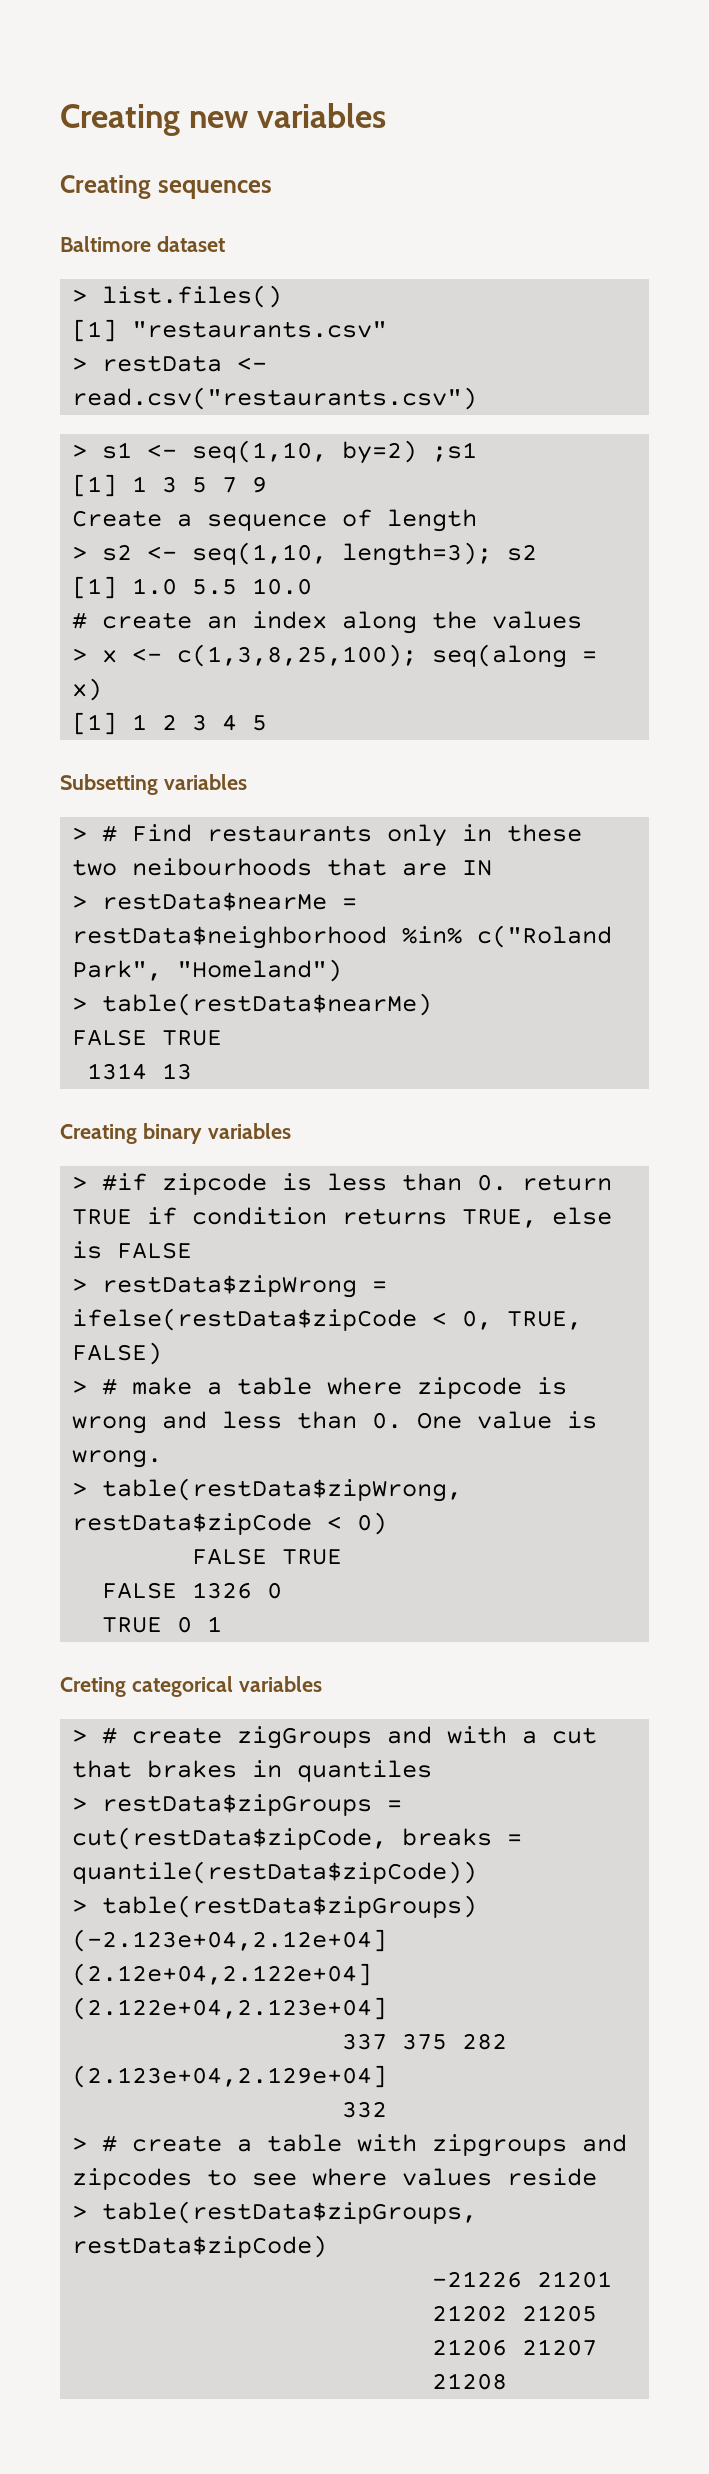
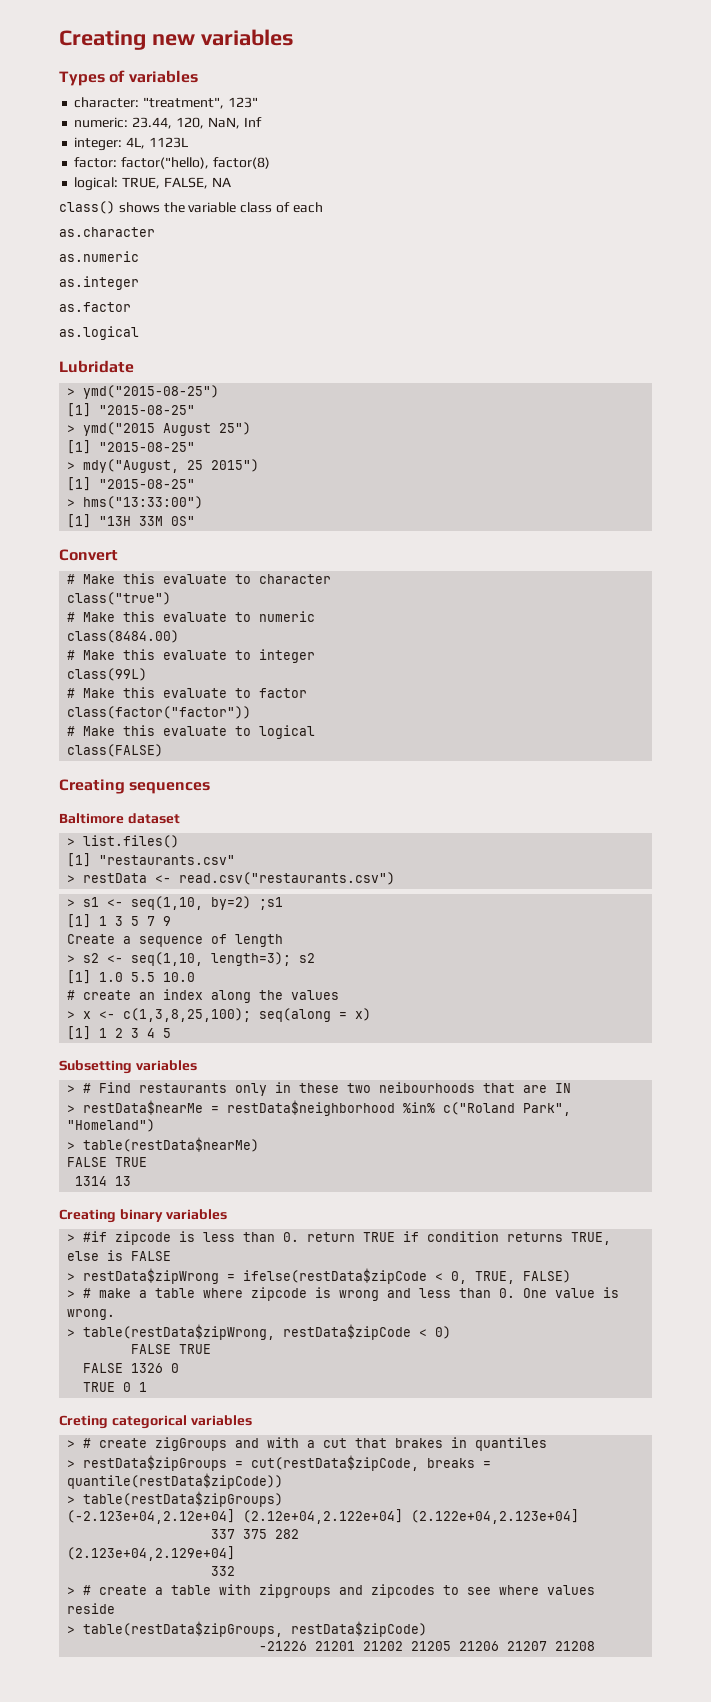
(387, 115) none -> [59,70,198,86] [74,97,258,109] [74,117,262,129] [74,137,188,151] [74,157,270,169] [74,177,231,191] [59,201,323,214] [59,227,155,237] [59,251,139,262] [59,276,139,290] [59,302,131,312] [59,326,139,340] [59,360,134,373] [67,385,220,399] [67,403,196,417] [67,422,252,436] [67,440,196,454] [67,459,260,473] [67,477,196,491] [67,496,204,509] [67,514,196,528] [59,549,118,561] [67,573,332,584] [67,592,172,605] [67,611,316,622] [67,630,180,643] [67,649,316,663] [67,668,148,681] [67,687,308,698] [67,706,252,719] [67,725,316,739] [67,744,164,757] // Types of variables // character: "treatment", 123" // numeric: 23.44, 120, NaN, Inf // integer: 4L, 1123L // factor: factor("hello), factor(8) // logical: TRUE, FALSE, NA // class() shows the variable class of each // as.character // as.numeric // as.integer // as.factor // as.logical // Lubridate // > ymd("2015-08-25") // [1] "2015-08-25" // > ymd("2015 August 25") // [1] "2015-08-25" // > mdy("August, 25 2015") // [1] "2015-08-25" // > hms("13:33:00") // [1] "13H 33M 0S" // Convert // # Make this evaluate to character // class("true") // # Make this evaluate to numeric // class(8484.00) // # Make this evaluate to integer // class(99L) // # Make this evaluate to factor // class(factor("factor")) // # Make this evaluate to logical // class(FALSE)

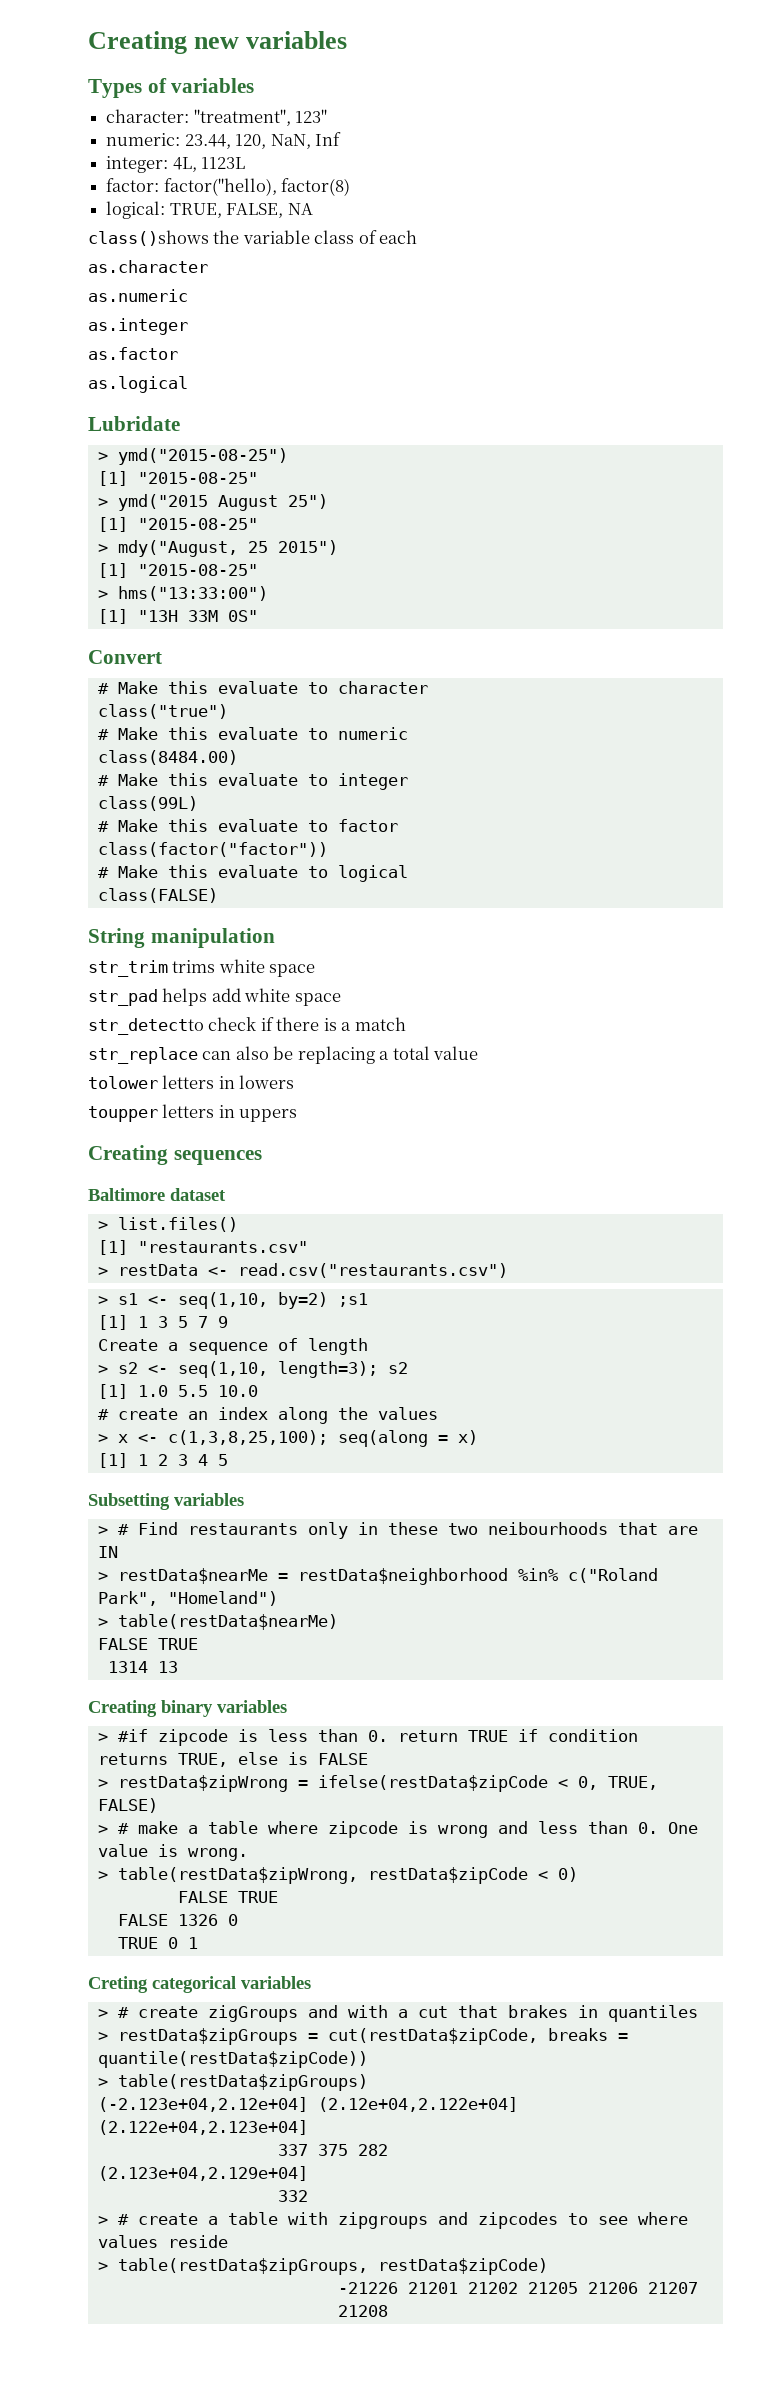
[59,201,160,214] class() shows -> [88,230,209,246] class()shows
(164, 750) none -> [88,928,275,948] [88,959,316,977] [88,988,341,1006] [88,1017,406,1035] [88,1046,479,1064] [88,1075,295,1089] [88,1104,298,1122] // String manipulation // str_trim trims white space // str_pad helps add white space // str_detectto check if there is a match // str_replace can also be replacing a total value // tolower letters in lowers // toupper letters in uppers

